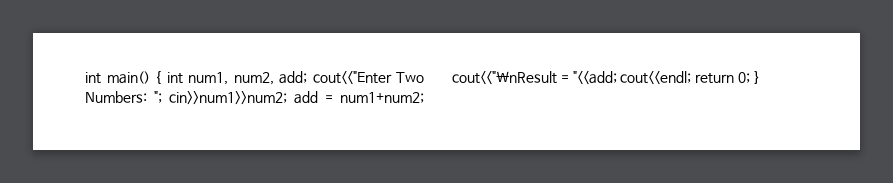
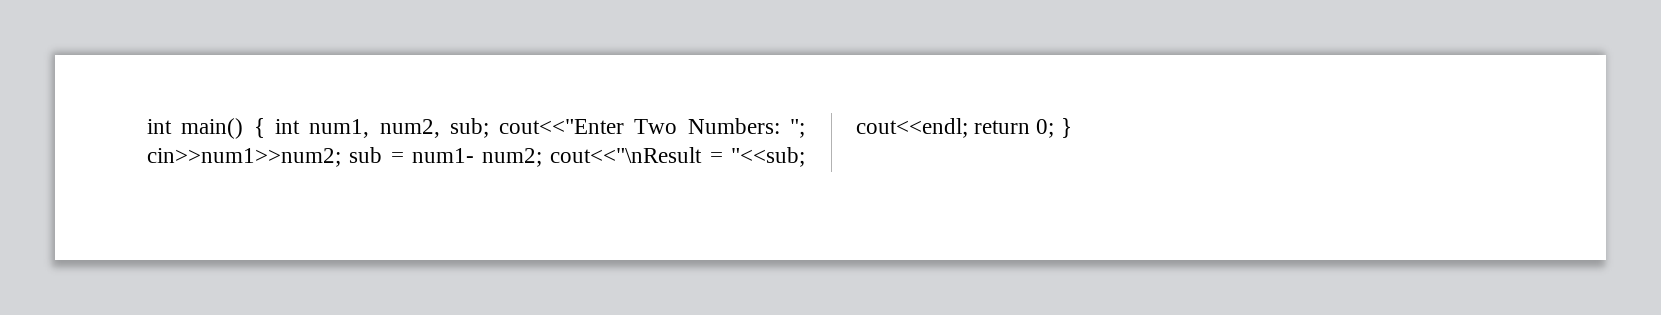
[279,71,307,84] add; -> [449,118,489,138] sub;
[294,91,424,104] add = num1+num2; -> [349,147,543,167] sub = num1- num2;
[572,71,617,85] "<<add; -> [731,147,805,167] "<<sub;

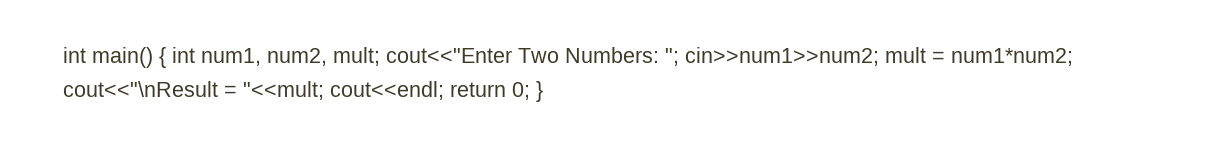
[449,118,489,138] sub; -> [333,47,380,66] mult;
[349,147,543,167] sub = num1- num2; -> [885,47,1073,66] mult = num1*num2;
[731,147,805,167] "<<sub; -> [243,81,324,100] "<<mult;

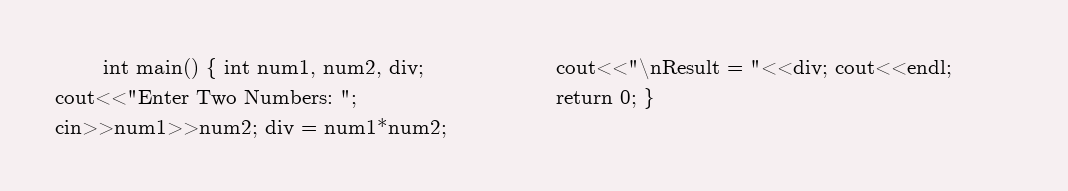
[333,47,380,66] mult; -> [389,60,425,78] div;
[885,47,926,63] mult -> [265,120,294,136] div
[243,81,324,100] "<<mult; -> [750,60,828,78] "<<div;

